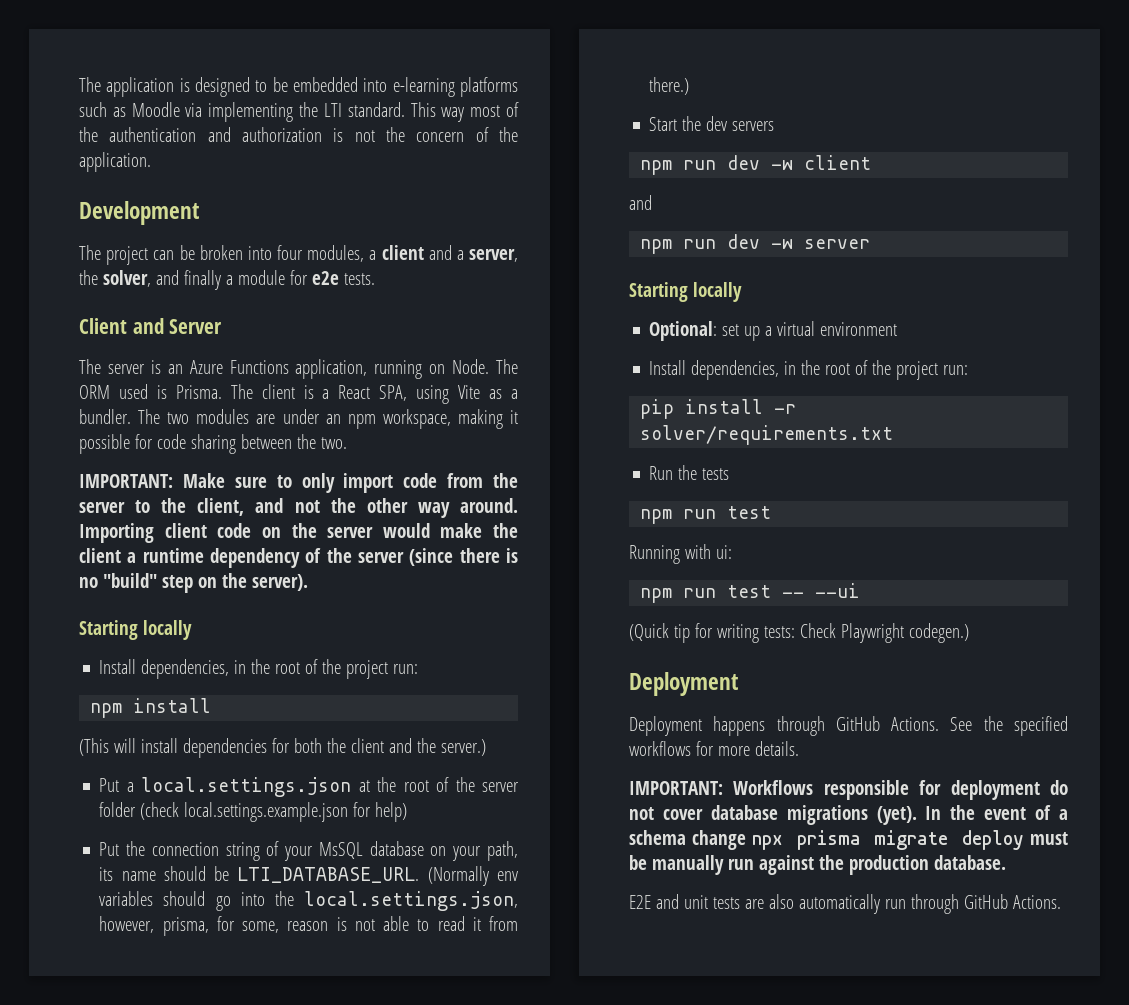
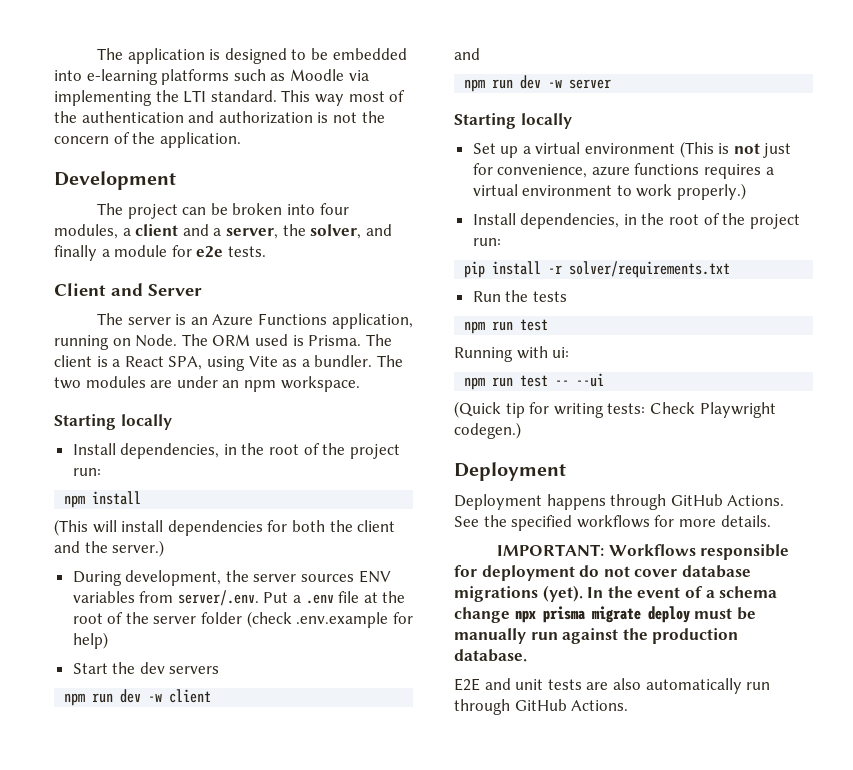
[382,409,518,429] [79,434,347,454] [79,473,518,493] [79,498,518,518] [79,523,518,543] [79,548,518,568] [79,573,308,593] workspace, making it possible for code sharing between the two. // IMPORTANT: Make sure to only import code from the server to the client, and not the other way around. Importing client code on the server would make the client a runtime dependency of the server (since there is no "build" step on the server). -> [280,376,360,392] workspace.
[99,777,352,797] Put a local.settings.json -> [72,570,391,586] [72,590,360,606] During development, the server sources ENV variables from server/.env. Put a .env file
[184,802,349,822] local.settings.example.json -> [296,612,389,628] .env.example
[99,841,518,861] [99,866,518,886] [99,891,518,911] [99,916,518,936] [649,77,690,95] // Put the connection string of your MsSQL database on your path, its name should be LTI_DATABASE_URL. (Normally env variables should go into the local.settings.json, however, prisma, for some, reason is not able to read it from there.) -> (108, 640) none
[649,321,740,341] Optional: set -> [472,143,496,154] Set
(898, 329) none -> [679,141,792,158] [472,163,774,179] [472,183,747,200] (This is not just for convenience, azure functions requires a virtual environment to work properly.)

